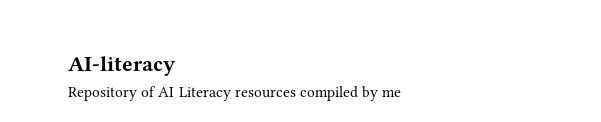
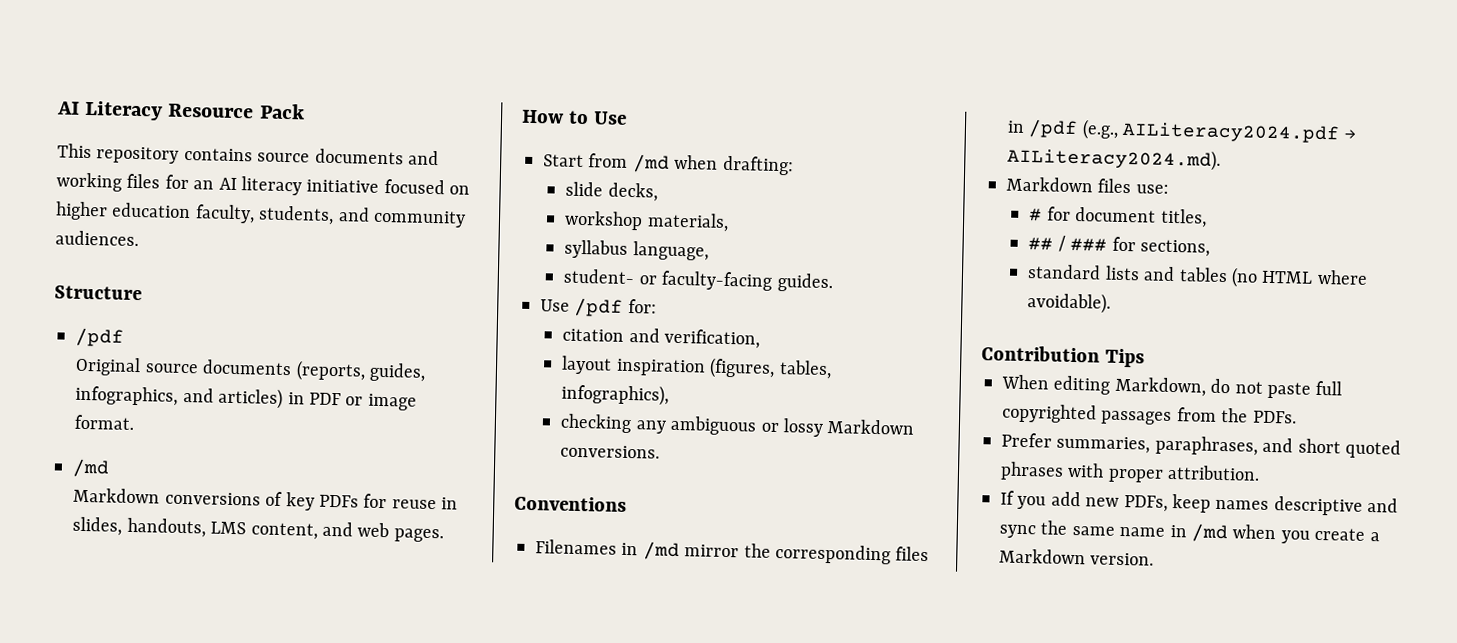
[68,56,176,76] [68,86,402,101] AI-literacy // Repository of AI Literacy resources compiled by me -> [57,100,305,121] [57,143,439,166] [56,172,471,196] [55,201,466,228] [55,230,139,247] [54,285,142,301] [75,327,124,347] [75,356,426,382] [75,385,417,411] [74,414,135,431] [72,458,110,478] [73,487,459,511] [72,516,444,543] [521,109,627,125] [543,153,794,176] [565,181,658,202] [564,210,729,232] [564,239,709,261] [563,268,833,293] [540,297,657,317] [562,327,761,349] [561,355,832,380] [561,383,670,406] [560,413,916,437] [560,444,661,459] [514,495,627,512] [535,539,930,565] [1007,119,1357,144] [1007,146,1221,171] [1006,176,1169,194] [1029,206,1207,228] [1028,235,1210,257] [1027,264,1368,288] [1027,292,1112,314] [981,345,1145,368] [1001,374,1343,399] [1002,403,1297,425] [1001,432,1401,459] [1000,461,1261,483] [1000,490,1399,516] [999,520,1380,544] [999,548,1155,566] AI Literacy Resource Pack // This repository contains source documents and working files for an AI literacy initiative focused on higher education faculty, students, and community audiences. // Structure // /pdf // Original source documents (reports, guides, infographics, and articles) in PDF or image format. // /md // Markdown conversions of key PDFs for reuse in slides, handouts, LMS content, and web pages. // How to Use // Start from /md when drafting: // slide decks, // workshop materials, // syllabus language, // student- or faculty-facing guides. // Use /pdf for: // citation and verification, // layout inspiration (figures, tables, infographics), // checking any ambiguous or lossy Markdown conversions. // Conventions // Filenames in /md mirror the corresponding files in /pdf (e.g., AILiteracy2024.pdf → AILiteracy2024.md). // Markdown files use: // # for document titles, // ## / ### for sections, // standard lists and tables (no HTML where avoidable). // Contribution Tips // When editing Markdown, do not paste full copyrighted passages from the PDFs. // Prefer summaries, paraphrases, and short quoted phrases with proper attribution. // If you add new PDFs, keep names descriptive and sync the same name in /md when you create a Markdown version.

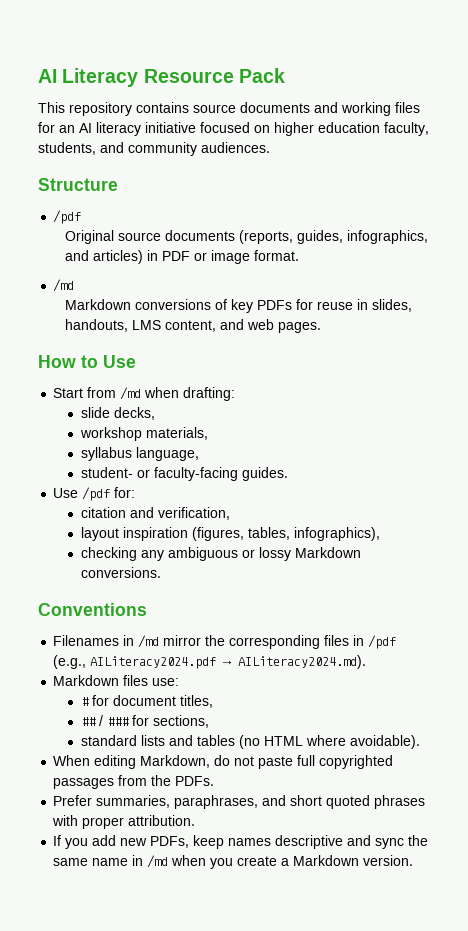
[981,345,1145,368] // Contribution Tips -> (420, 742) none

